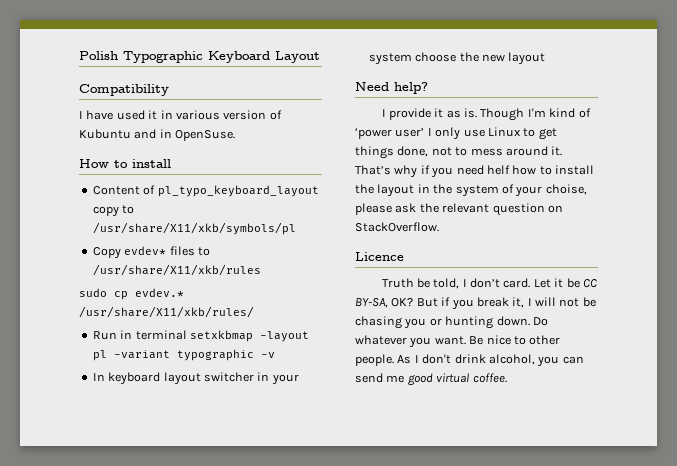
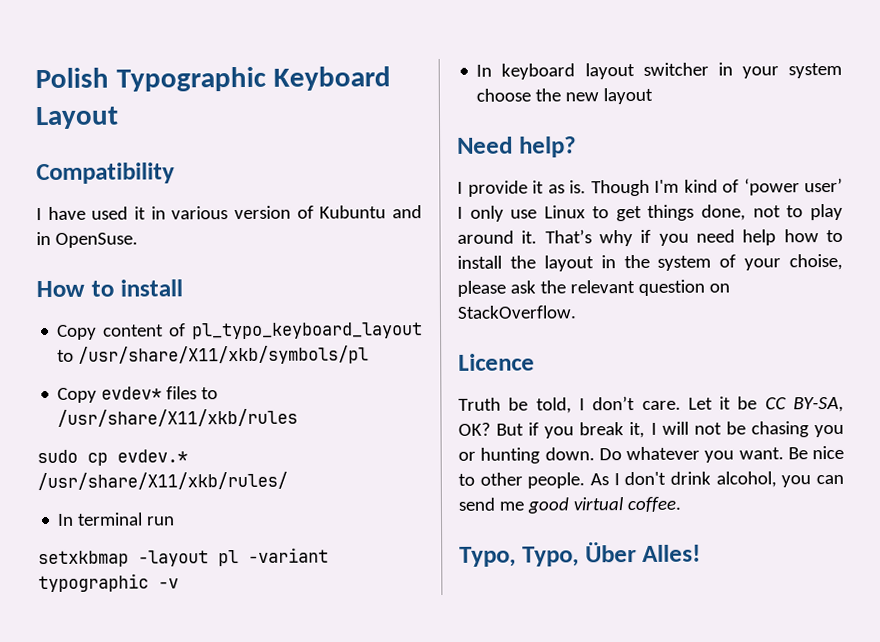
[92,186,140,195] Content -> [57,324,165,340] Copy content
[92,206,119,217] copy -> (423, 331) none
[92,330,187,340] Run in terminal -> [57,512,176,526] In terminal run //
[470,148,503,156] mess -> [810,203,843,221] play
[486,165,510,175] helf -> [742,229,777,246] help
[503,278,531,288] card. -> [641,400,681,410] care.
(507, 378) none -> [459,542,702,567] // Typo, Typo, Über Alles!

